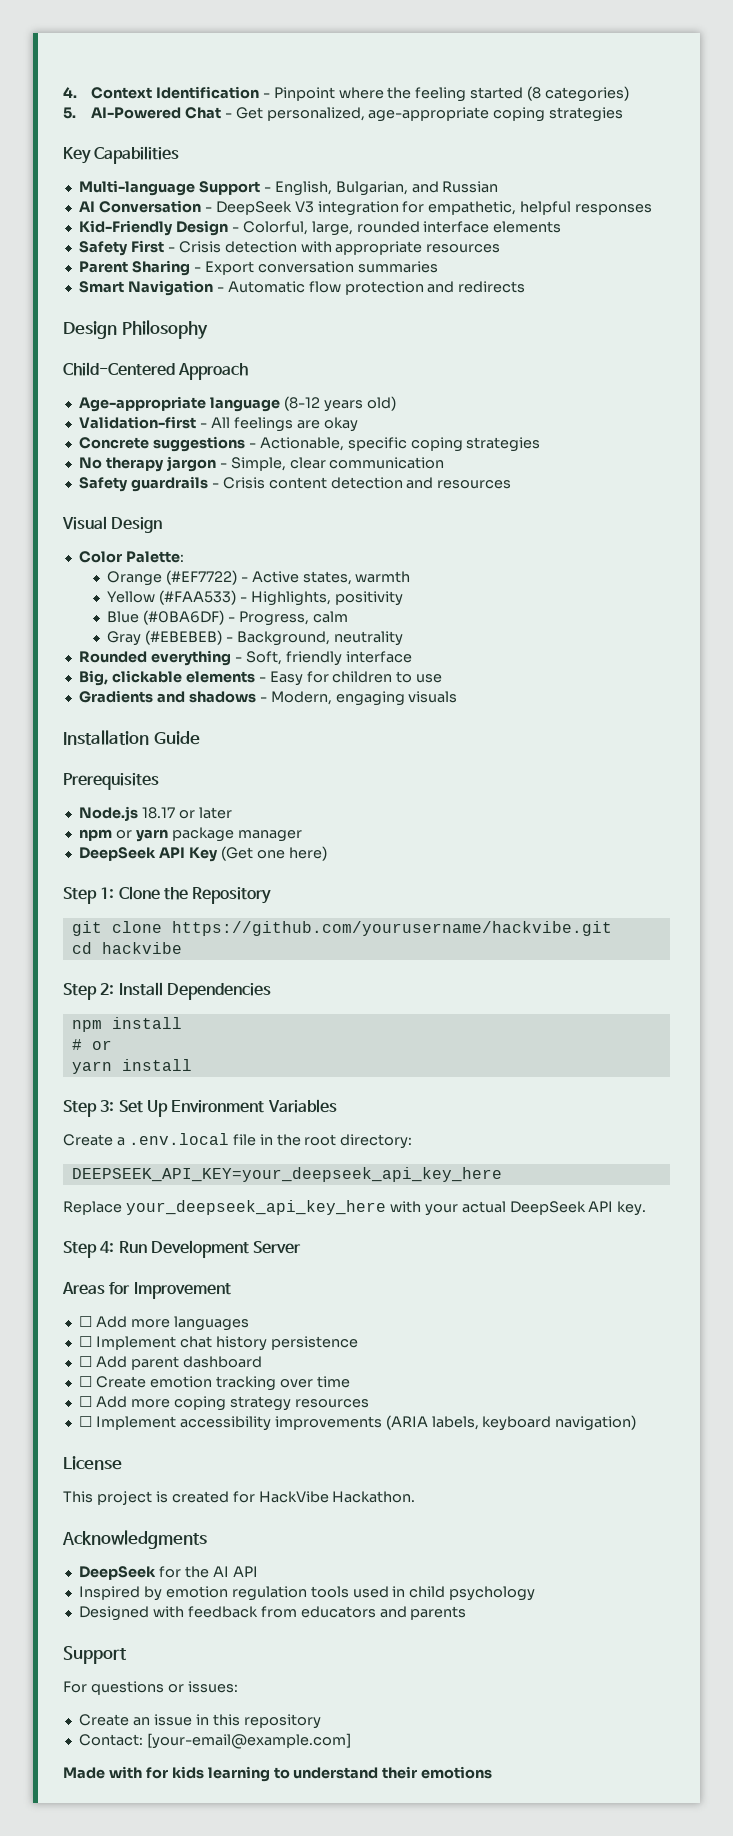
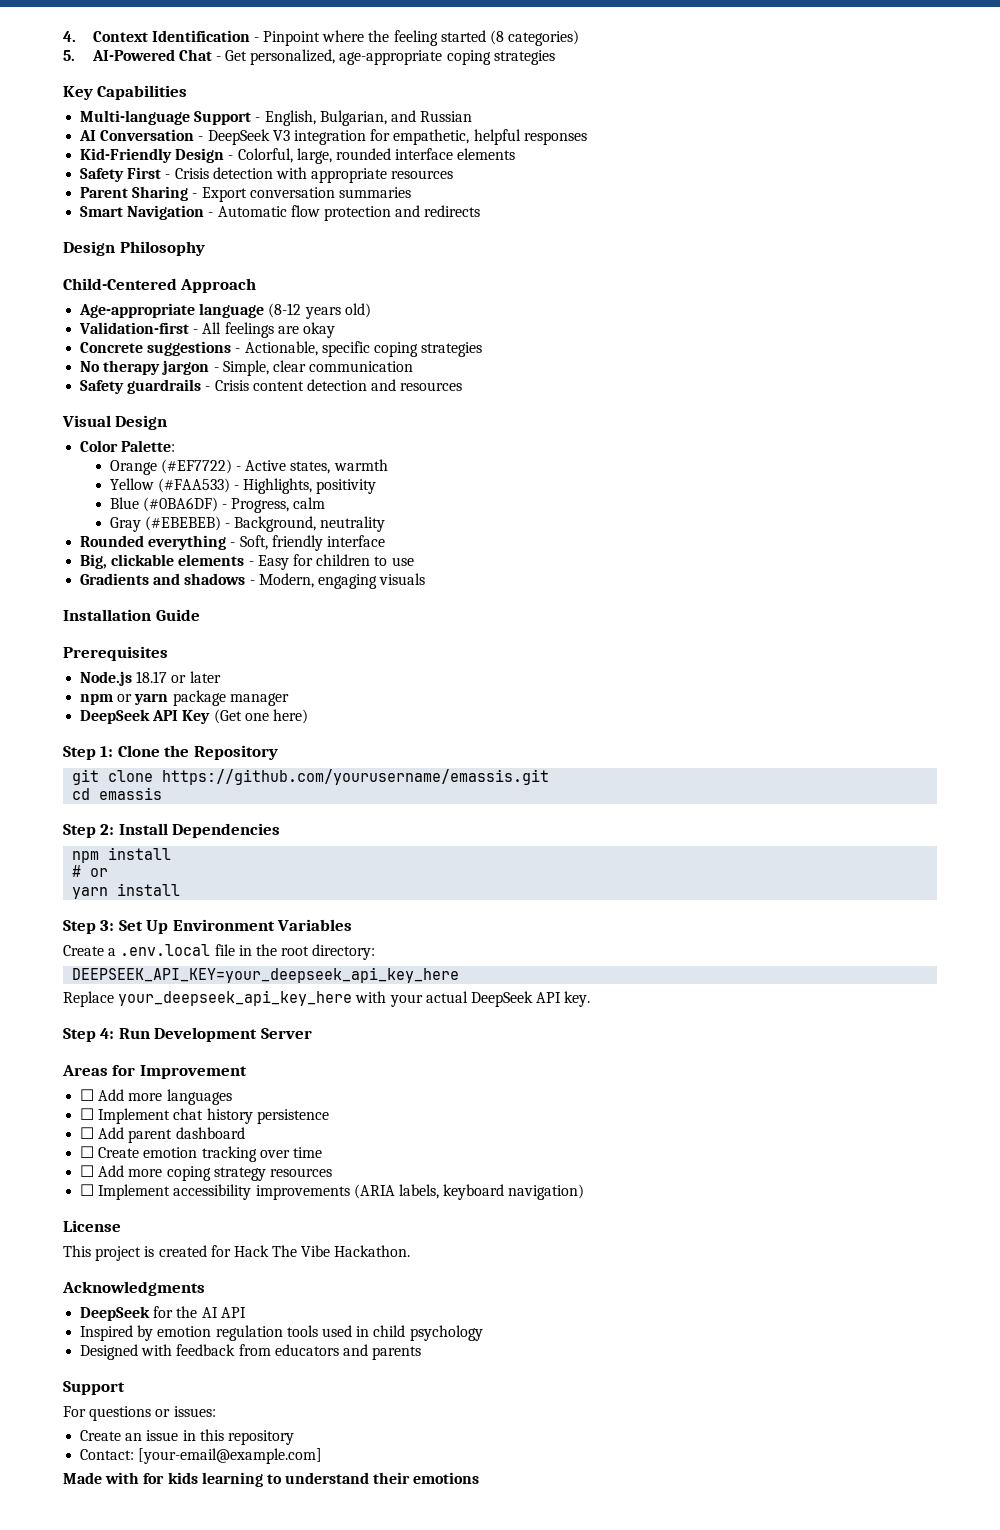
[171,921,612,936] https://github.com/yourusername/hackvibe.git -> [162,769,550,785] https://github.com/yourusername/emassis.git
[101,942,182,954] hackvibe -> [99,787,163,800] emassis
[258,1491,329,1503] HackVibe -> [233,1245,331,1257] Hack The Vibe

